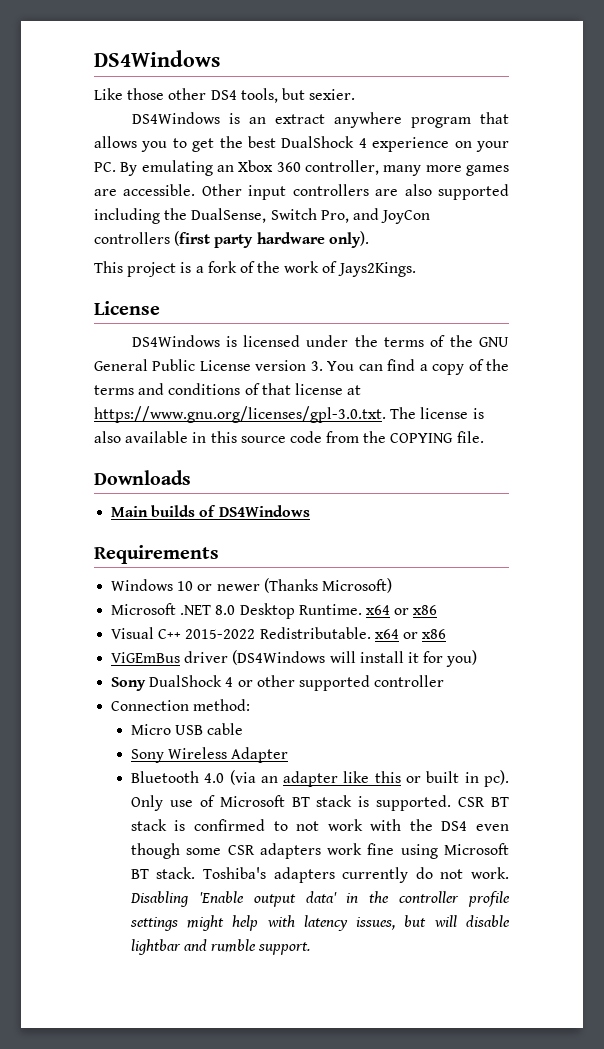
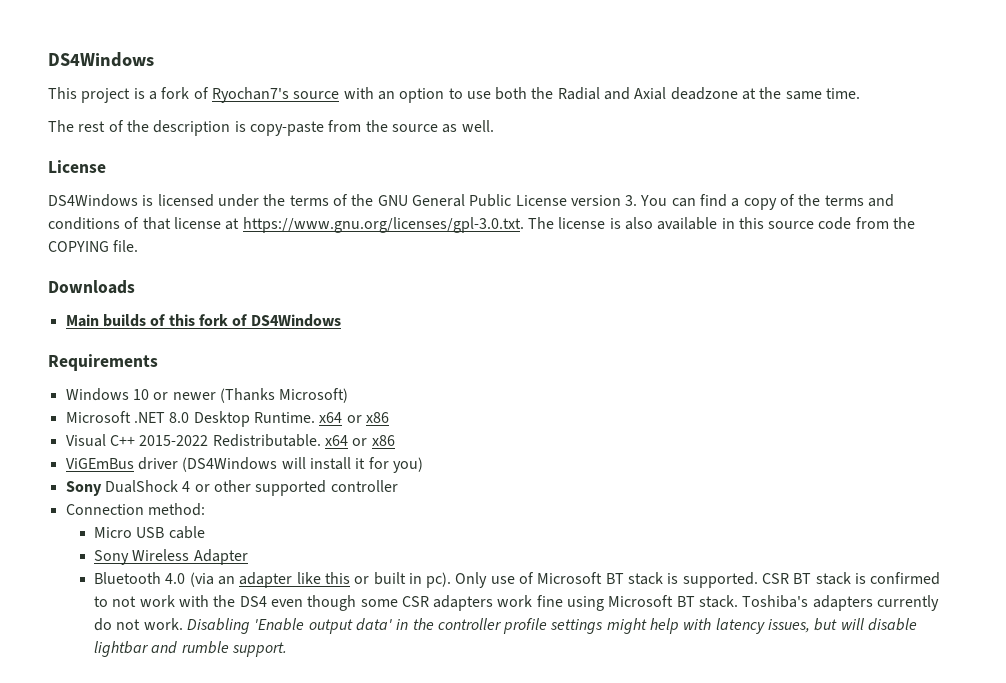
[94,50,220,67] [94,88,356,103] [131,112,509,128] [94,136,509,152] [94,160,509,176] [94,184,509,200] [94,208,431,224] [94,231,369,248] DS4Windows // Like those other DS4 tools, but sexier. // DS4Windows is an extract anywhere program that allows you to get the best DualShock 4 experience on your PC. By emulating an Xbox 360 controller, many more games are accessible. Other input controllers are also supported including the DualSense, Switch Pro, and JoyCon controllers (first party hardware only). -> [48,52,154,67] DS4Windows
[257,261,416,277] the work of Jays2Kings. -> [211,87,861,103] [48,120,494,136] Ryochan7's source with an option to use both the Radial and Axial deadzone at the same time. // The rest of the description is copy-paste from the source as well.
(217, 511) none -> [168,314,248,326] this fork of

